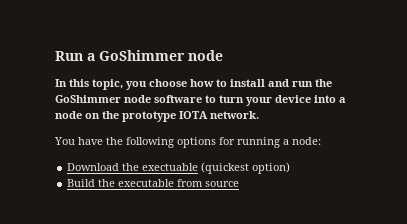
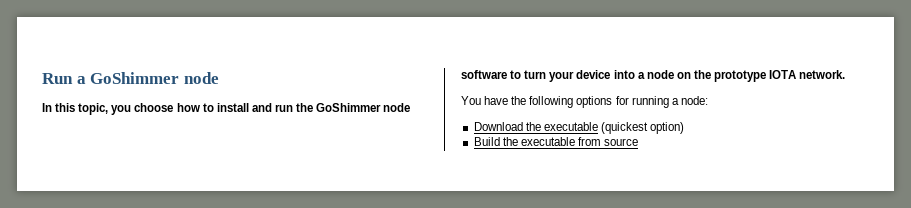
[142,163,199,171] exectuable -> [543,122,598,131] executable

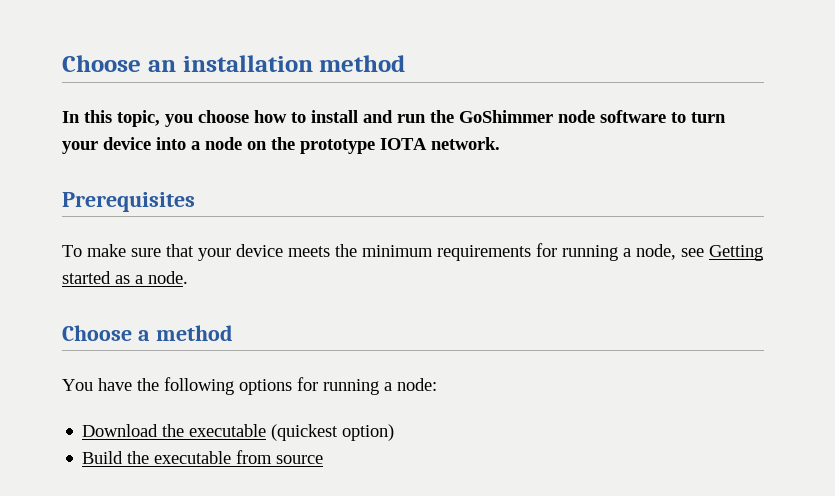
[42,72,219,84] Run a GoShimmer node -> [62,55,406,72] Choose an installation method
(846, 74) none -> [62,192,195,212] [62,243,763,261] [62,271,188,284] [62,325,233,341] // Prerequisites // To make sure that your device meets the minimum requirements for running a node, see Getting started as a node. // Choose a method

